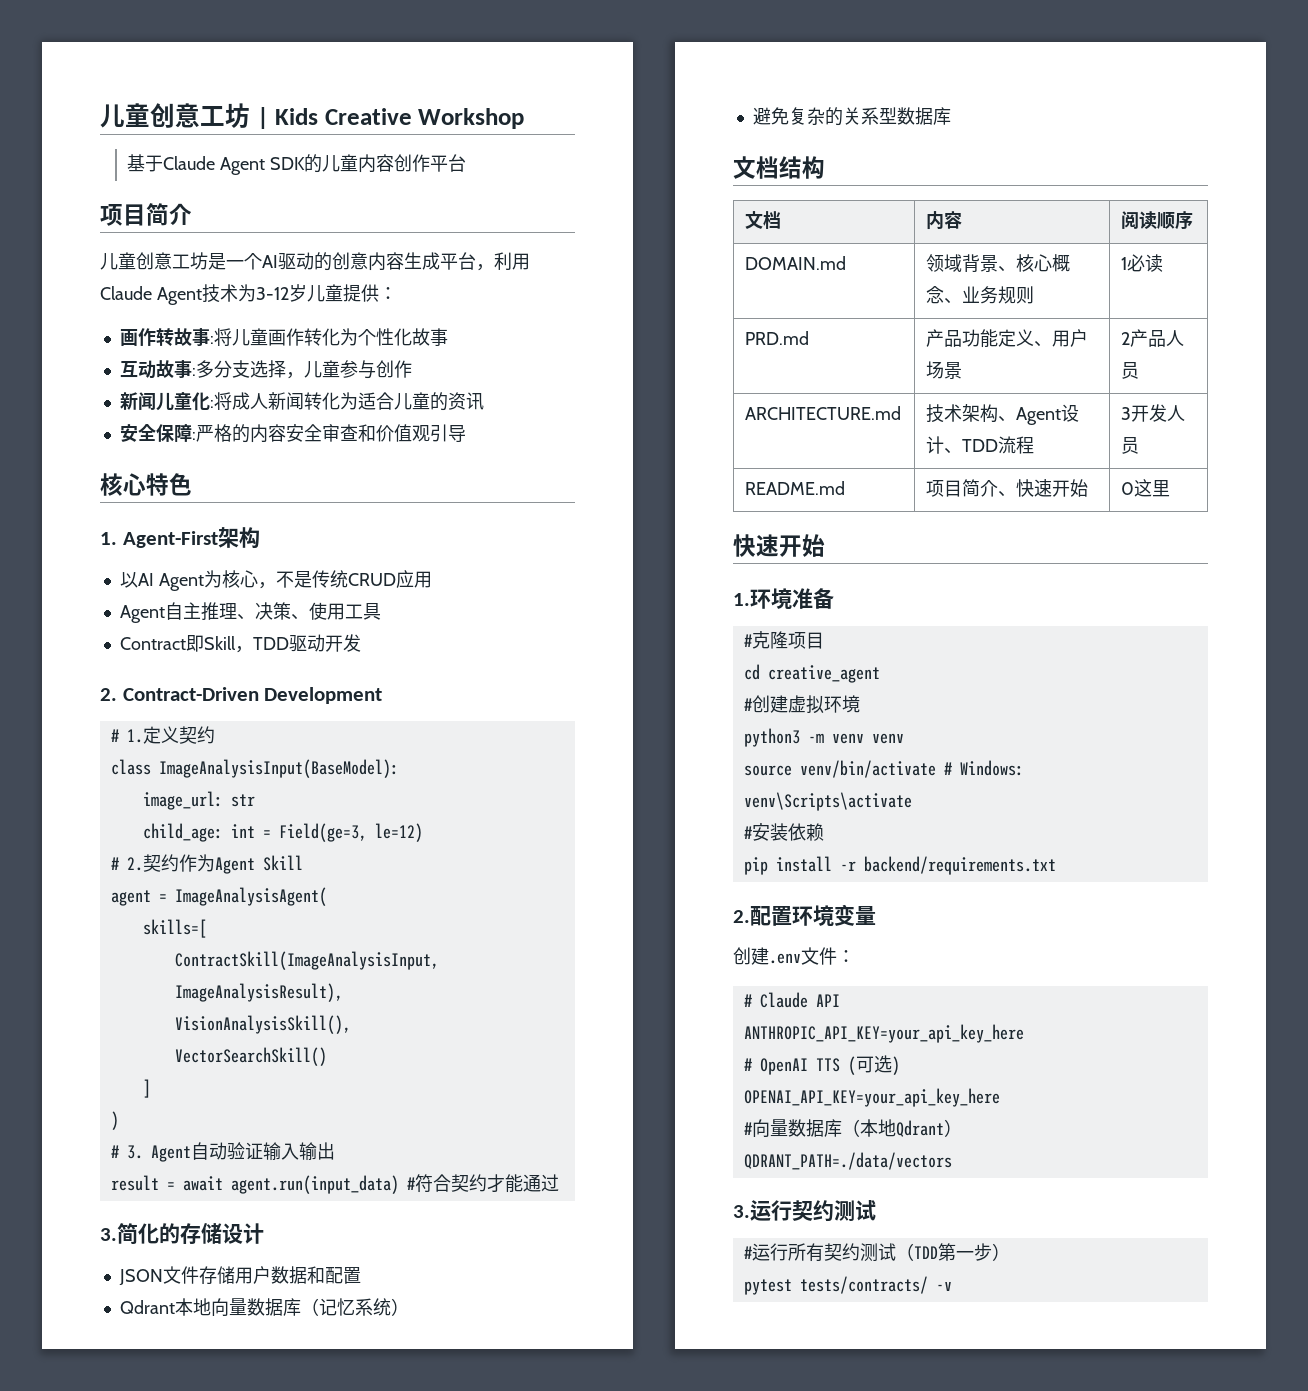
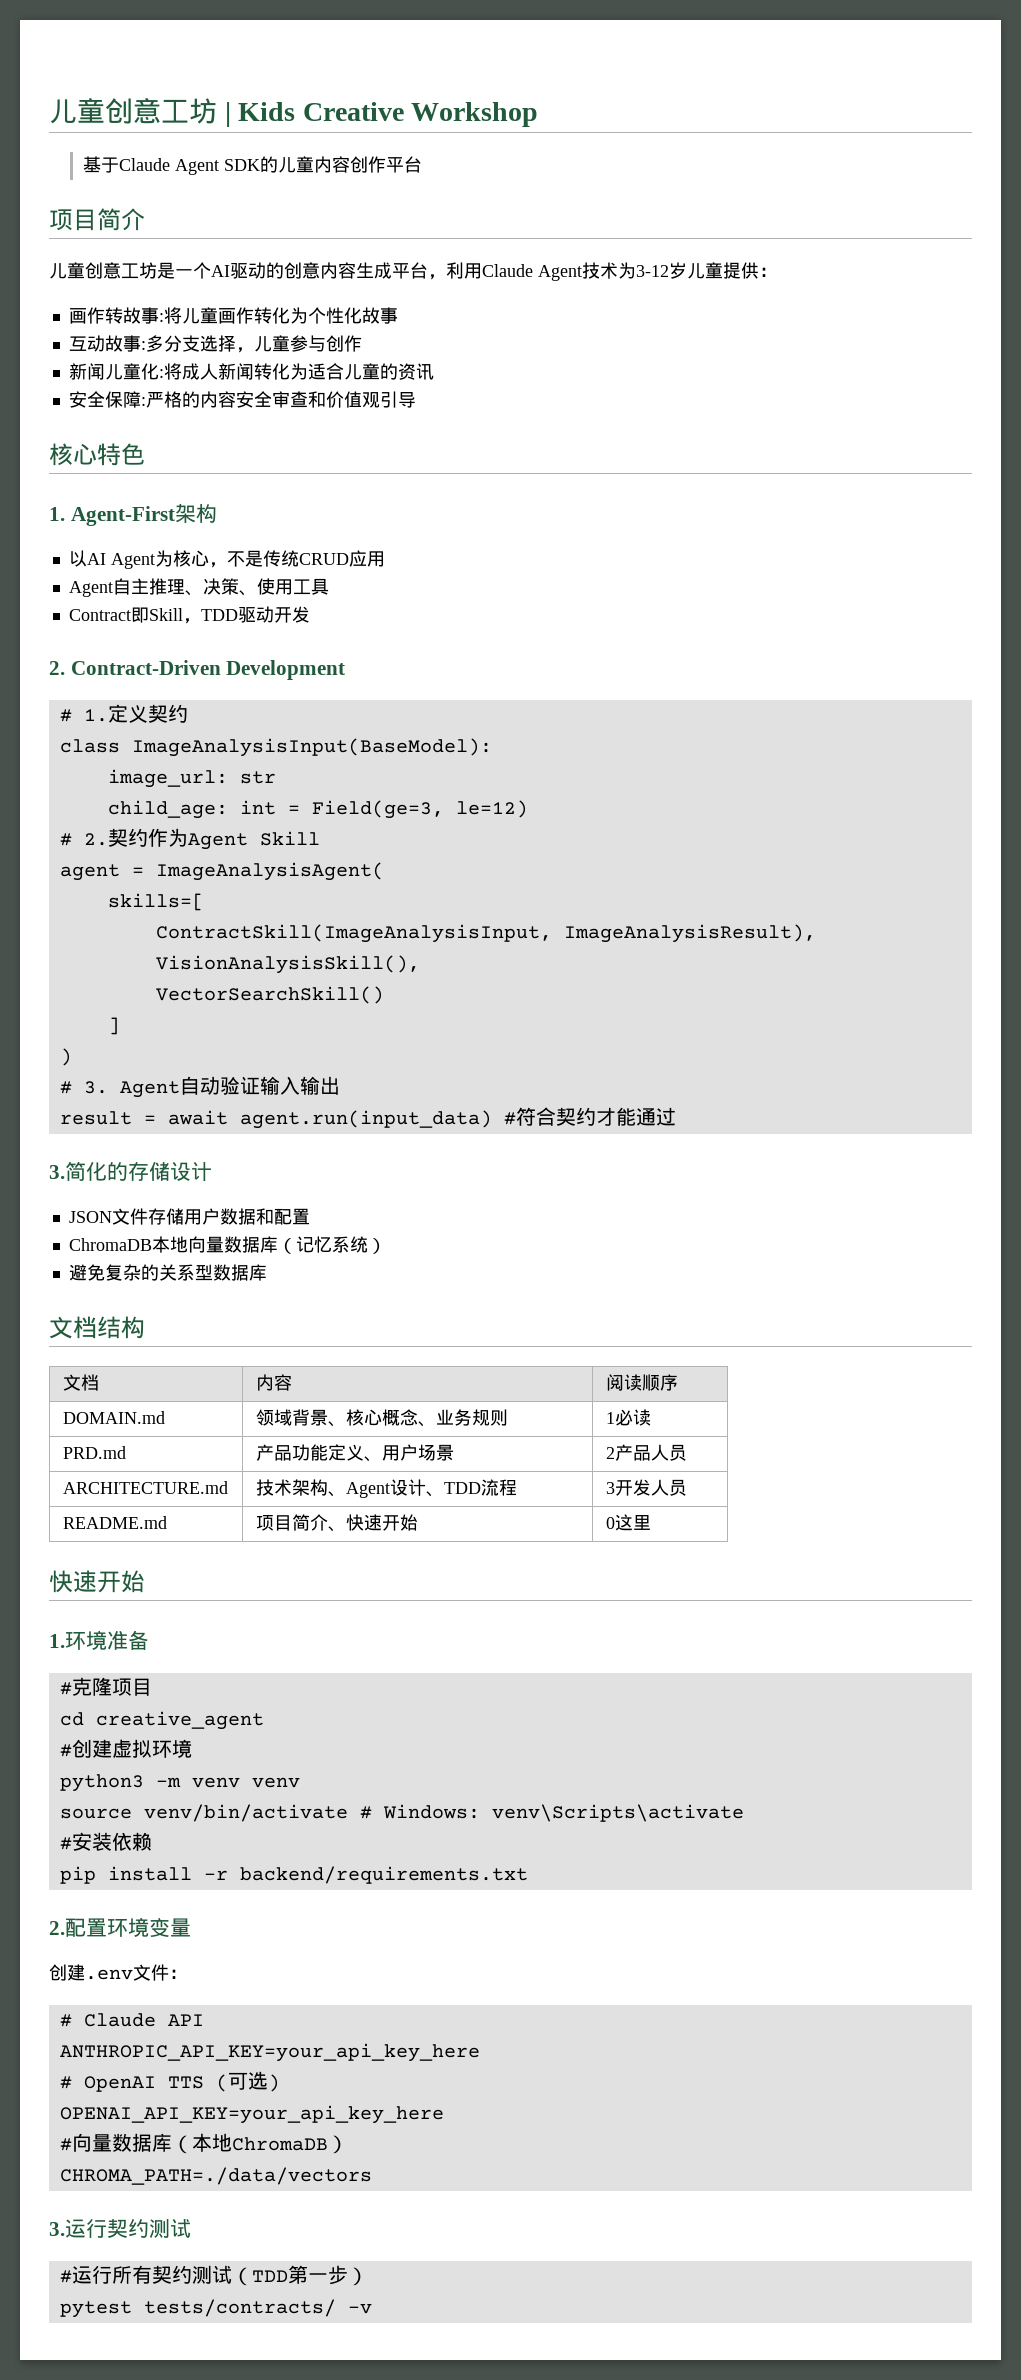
[119,1300,175,1314] Qdrant -> [68,1238,152,1251] ChromaDB
[895,1119,962,1137] [743,1152,952,1170] Qdrant） // QDRANT_PATH=./data/vectors -> [231,2135,348,2154] [59,2167,372,2185] ChromaDB） // CHROMA_PATH=./data/vectors

